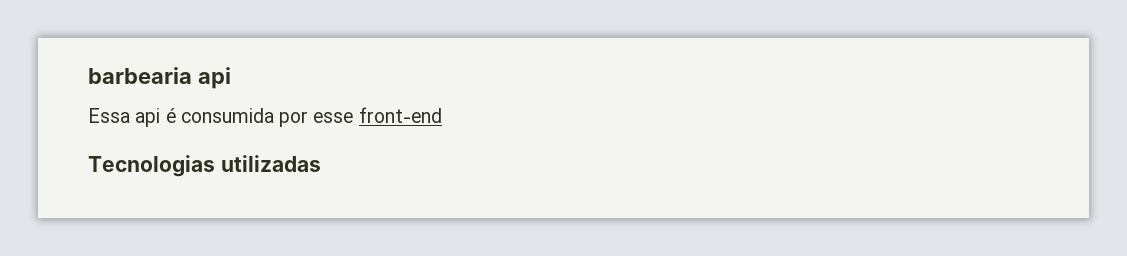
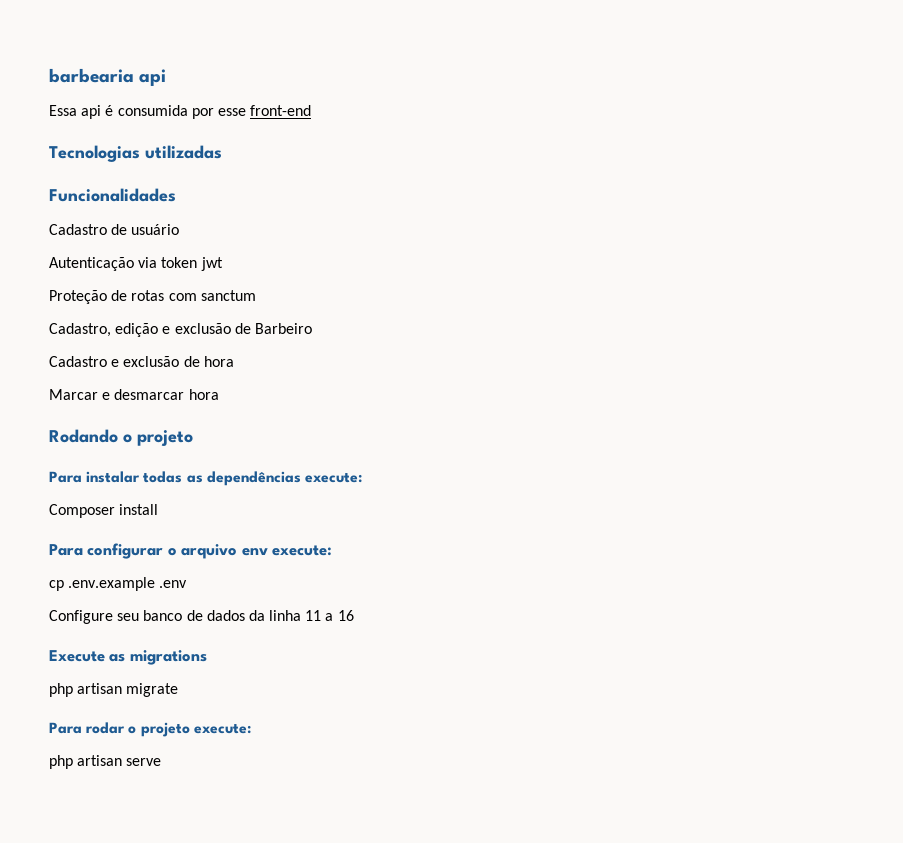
(321, 163) none -> [49,188,176,202] [49,224,180,235] [49,257,223,271] [49,290,256,304] [49,323,312,337] [49,356,234,367] [49,389,219,400] [49,429,193,446] [49,471,362,486] [49,504,159,518] [49,543,333,559] [49,577,188,591] [49,610,354,624] [49,650,207,665] [49,683,179,697] [49,722,251,737] [49,755,162,769] // Funcionalidades // Cadastro de usuário // Autenticação via token jwt // Proteção de rotas com sanctum // Cadastro, edição e exclusão de Barbeiro // Cadastro e exclusão de hora // Marcar e desmarcar hora // Rodando o projeto // Para instalar todas as dependências execute: // Composer install // Para configurar o arquivo env execute: // cp .env.example .env // Configure seu banco de dados da linha 11 a 16 // Execute as migrations // php artisan migrate // Para rodar o projeto execute: // php artisan serve

